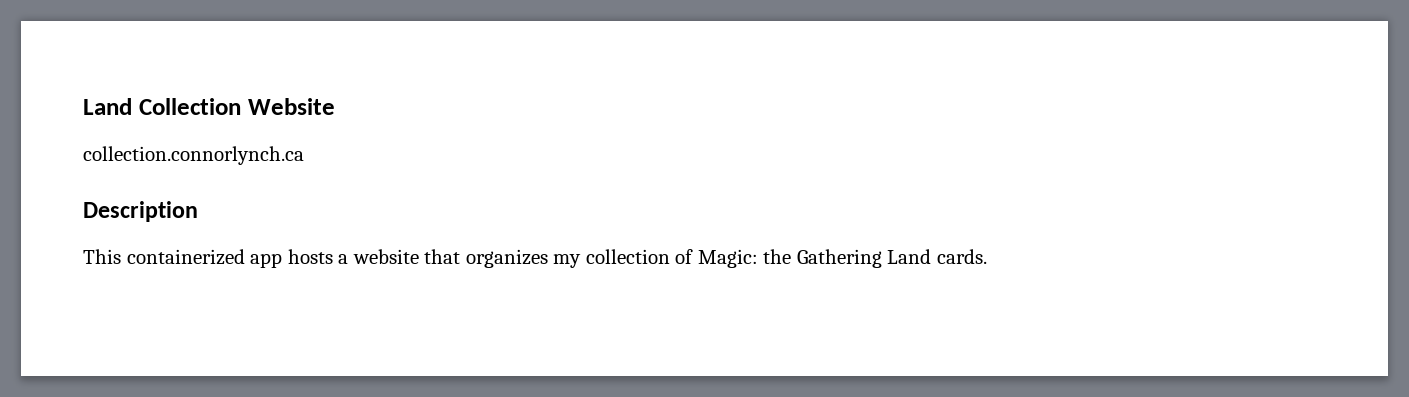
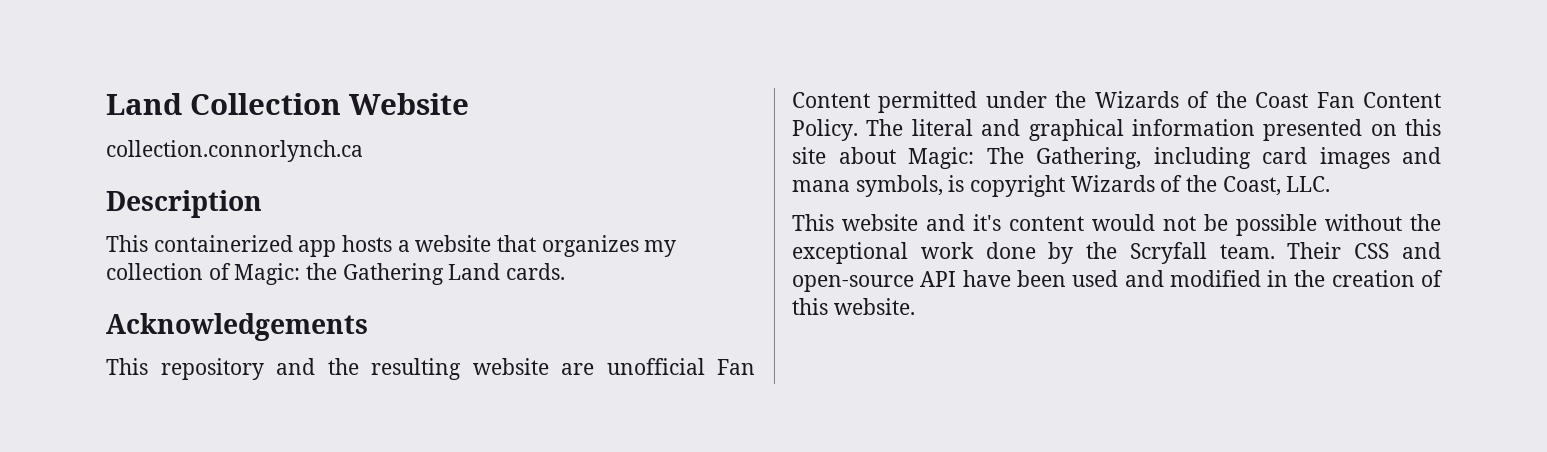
(988, 256) none -> [106,313,368,341] [106,358,755,380] [792,91,1441,113] [792,119,1441,141] [792,147,1441,169] [792,175,1331,197] [792,214,1441,236] [792,242,1441,264] [792,270,1443,292] [792,298,915,315] // Acknowledgements // This repository and the resulting website are unofficial Fan Content permitted under the Wizards of the Coast Fan Content Policy. The literal and graphical information presented on this site about Magic: The Gathering, including card images and mana symbols, is copyright Wizards of the Coast, LLC. // This website and it's content would not be possible without the exceptional work done by the Scryfall team. Their CSS and open-source API have been used and modified in the creation of this website.

